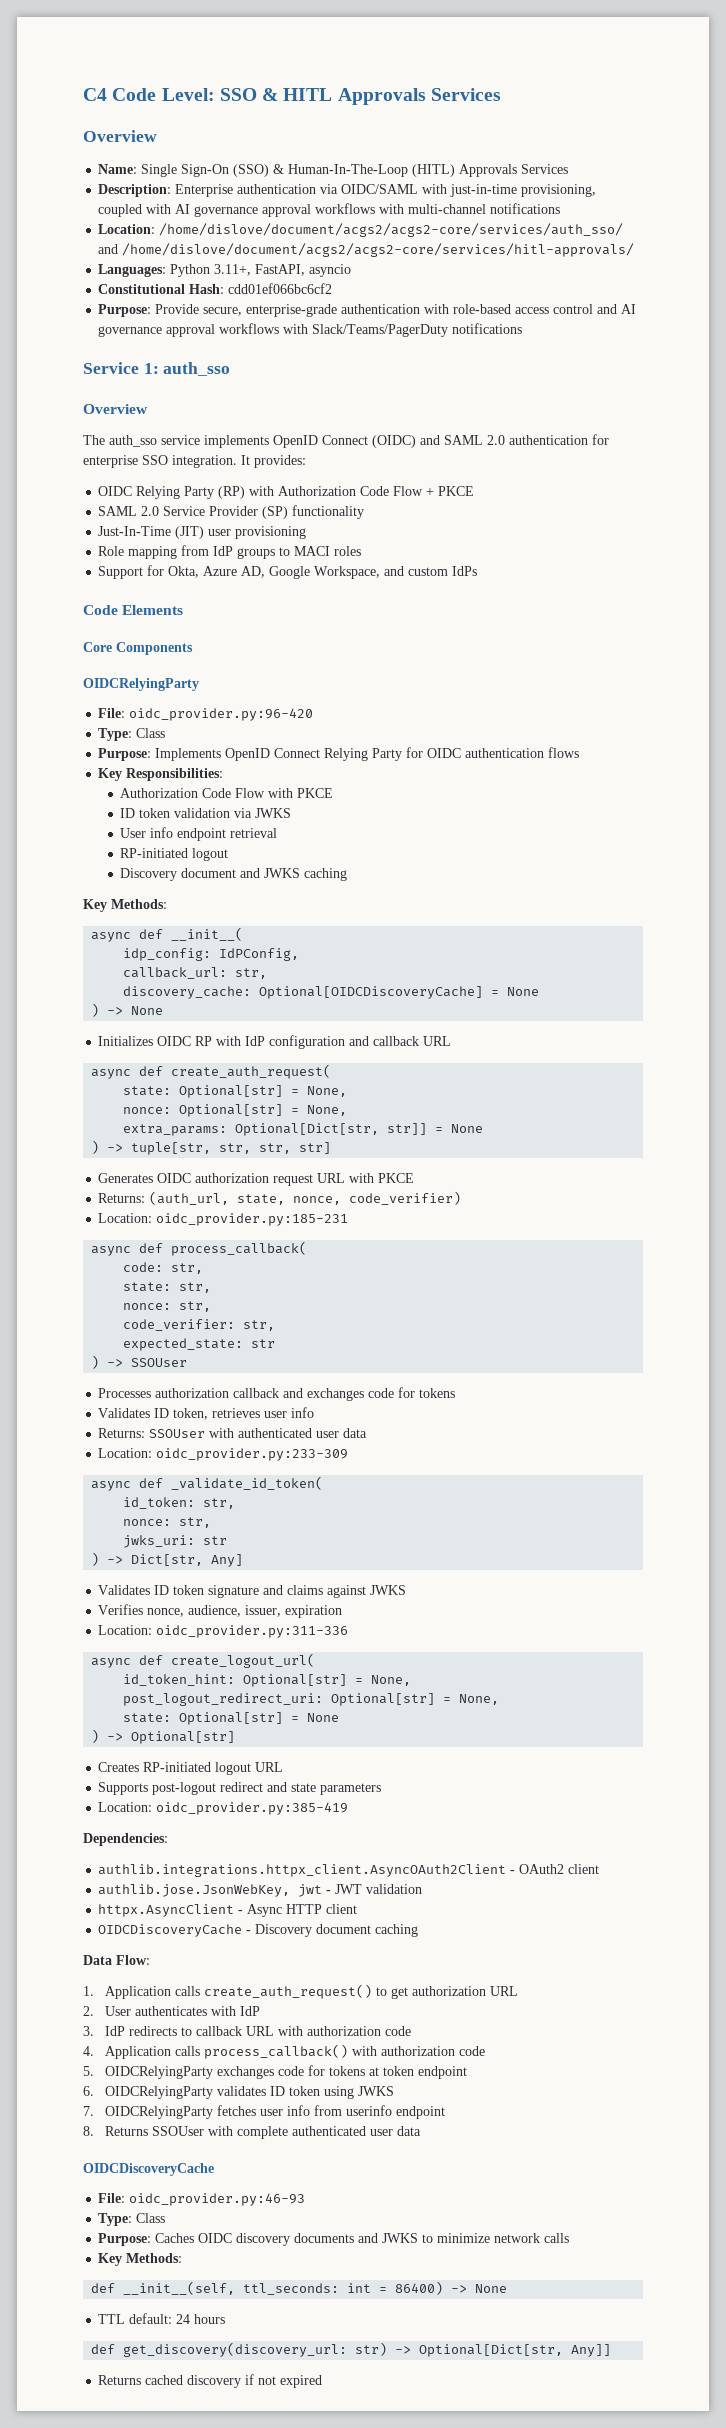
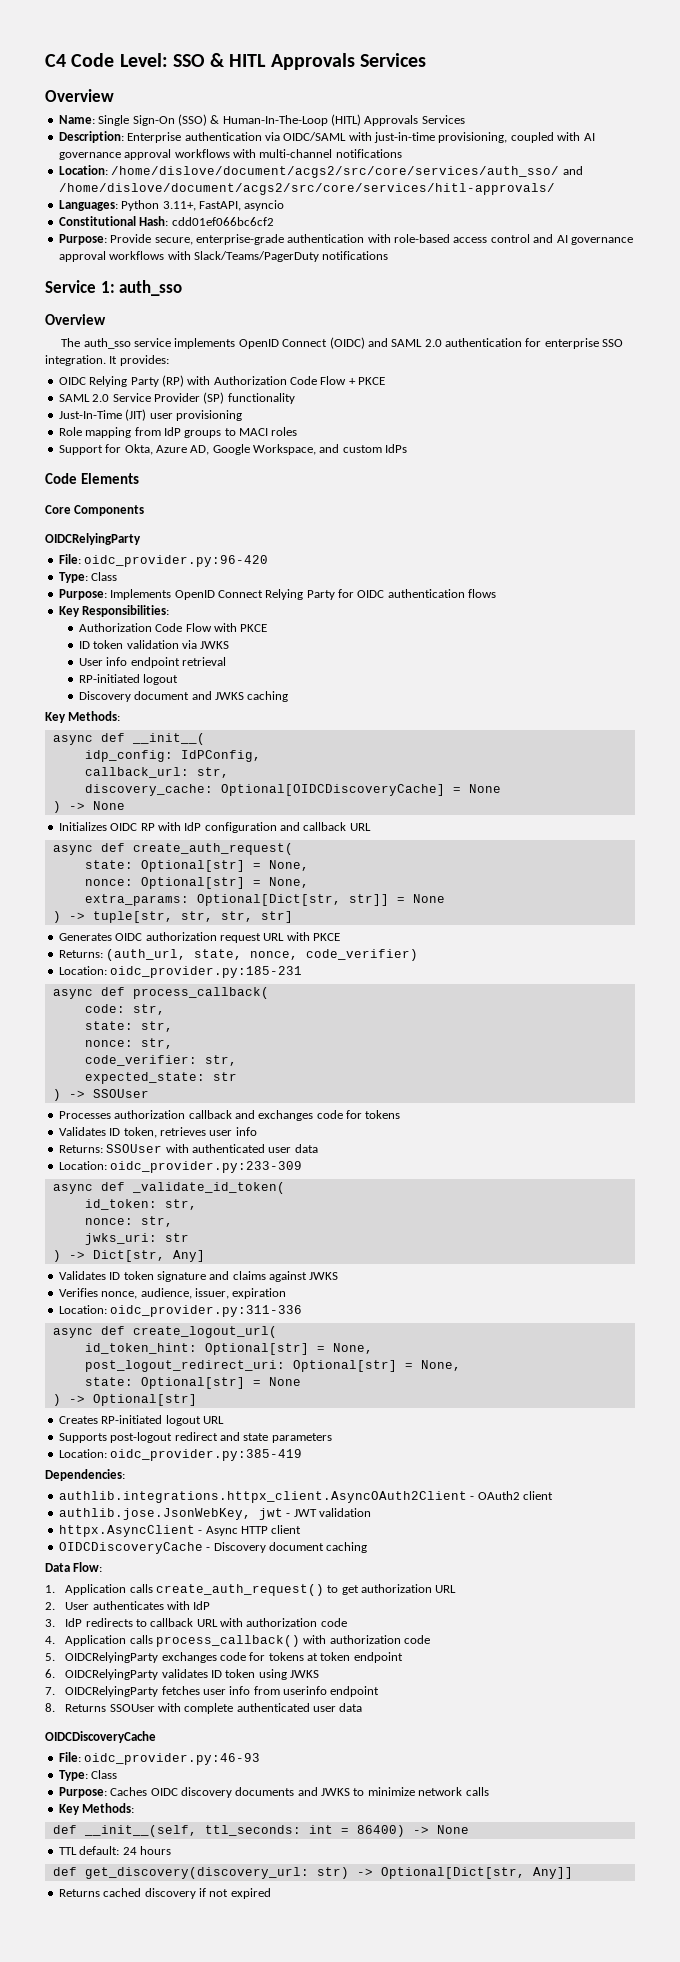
[159,223,624,237] [98,243,635,257] /home/dislove/document/acgs2/acgs2-core/services/auth_sso/ and /home/dislove/document/acgs2/acgs2-core/services/hitl-approvals/ -> [111,166,583,178] [58,183,555,195] /home/dislove/document/acgs2/src/core/services/auth_sso/ and /home/dislove/document/acgs2/src/core/services/hitl-approvals/

